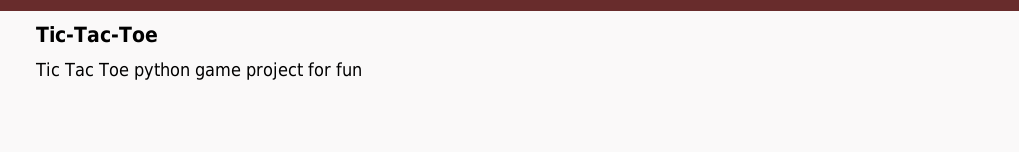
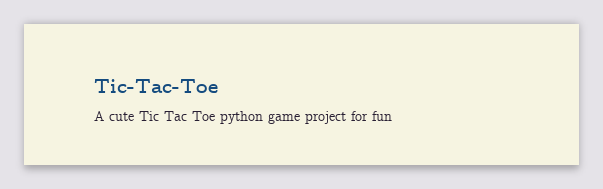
(158, 34) none -> [94,111,134,121] A cute

